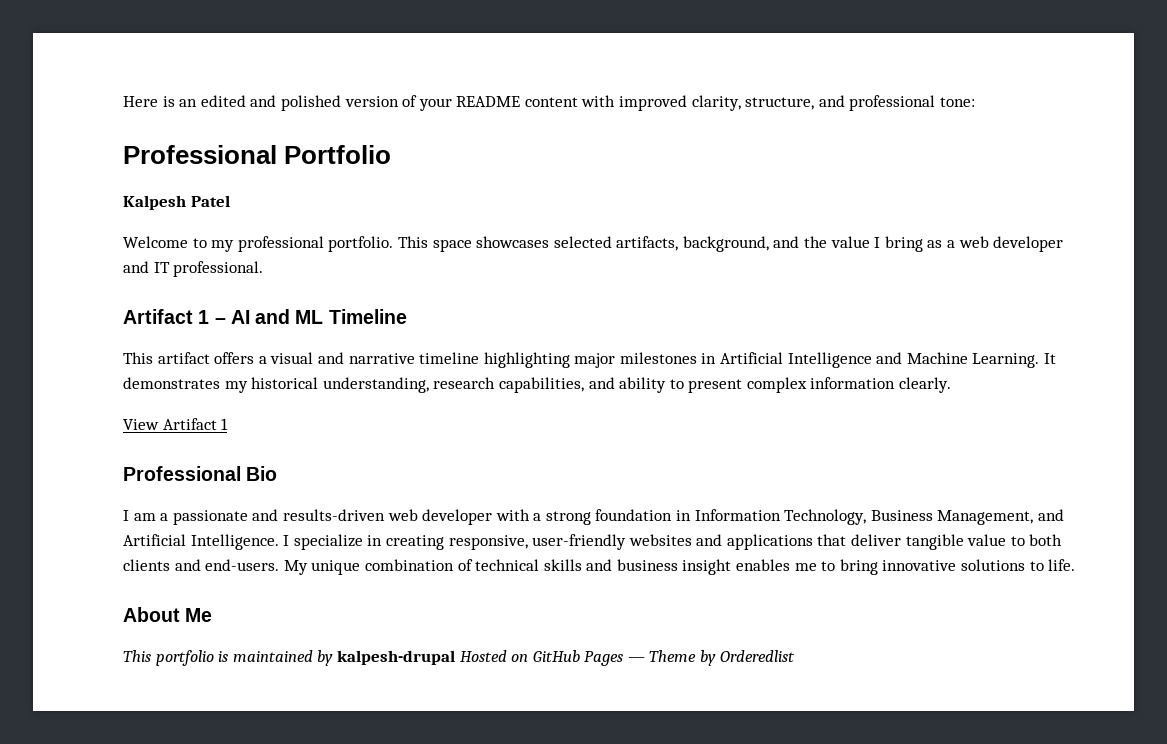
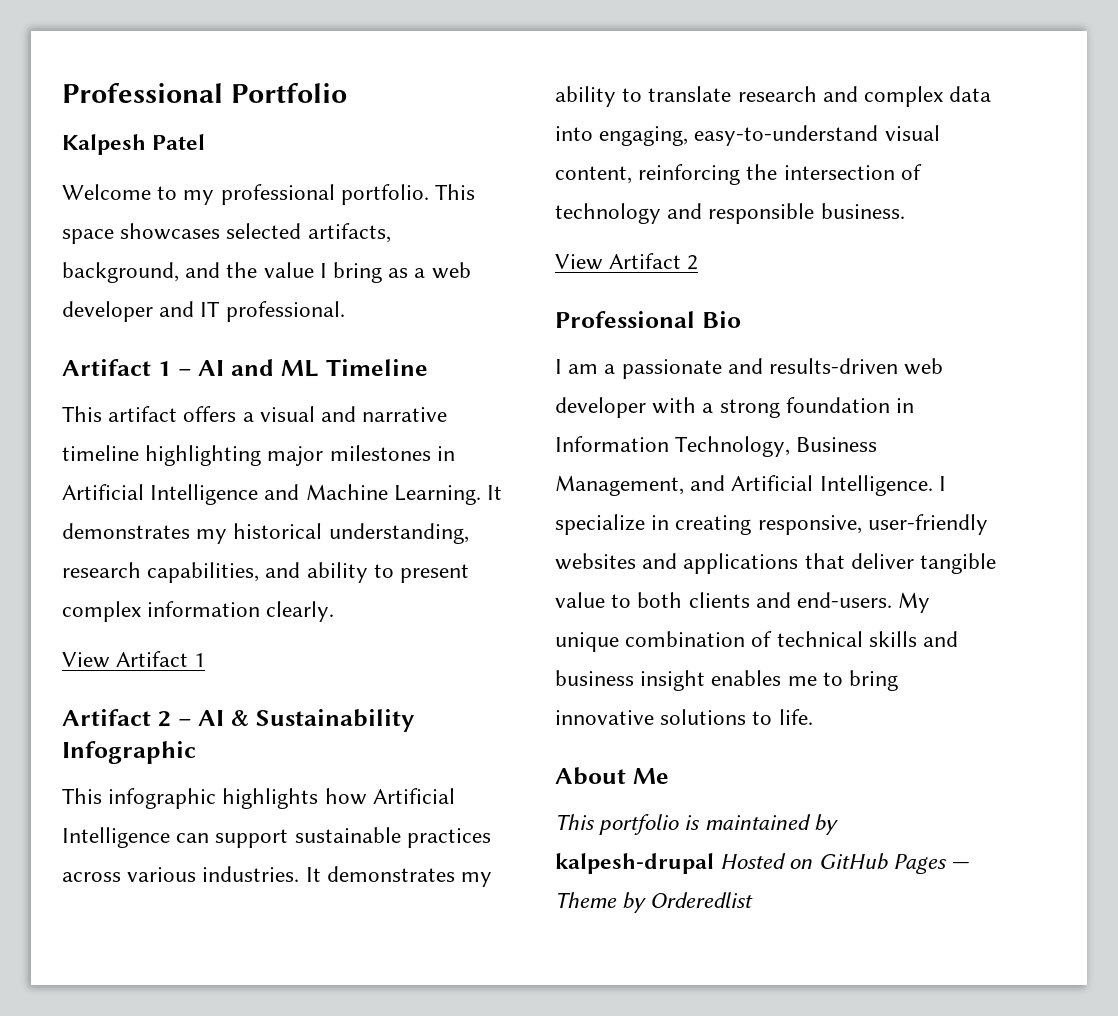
[123,95,976,111] Here is an edited and polished version of your README content with improved clarity, structure, and professional tone: // -> (62, 93) none
(229, 424) none -> [62,709,414,732] [62,741,196,764] [62,788,455,809] [62,827,491,848] [62,866,493,887] [555,86,992,107] [555,125,940,146] [555,164,922,185] [555,203,905,224] [555,253,699,270] // Artifact 2 – AI & Sustainability Infographic // This infographic highlights how Artificial Intelligence can support sustainable practices across various industries. It demonstrates my ability to translate research and complex data into engaging, easy-to-understand visual content, reinforcing the intersection of technology and responsible business. // View Artifact 2

